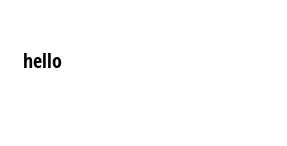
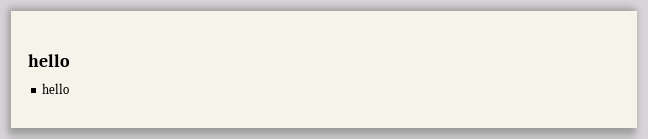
[23,53,62,68] hello -> [28,54,70,67] [42,83,70,94] hello // hello

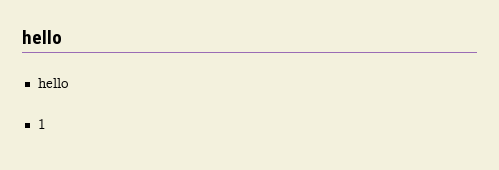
(70, 88) none -> [37,119,46,129] // 1

